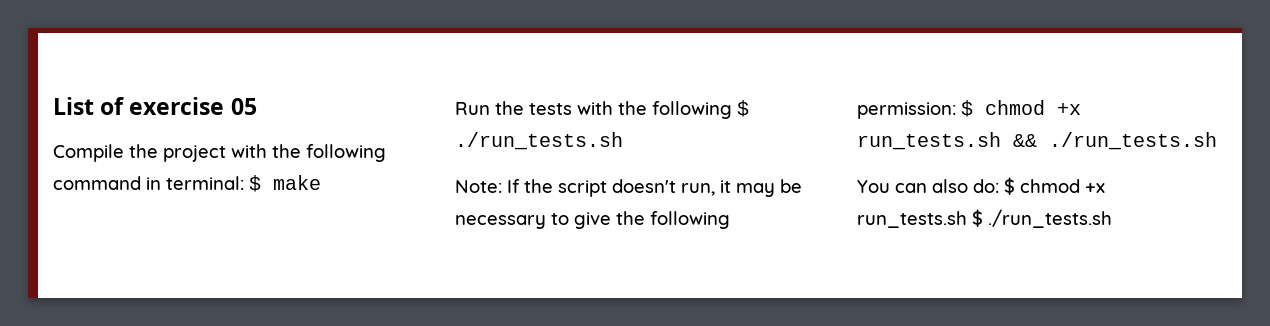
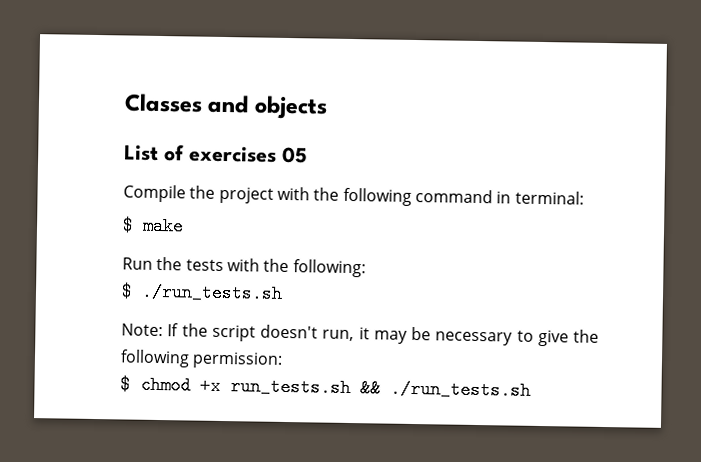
(53, 106) none -> [124,93,328,120] Classes and objects //
[129,97,225,115] exercise -> [189,145,277,163] exercises
(244, 183) none -> (584, 197) //
[652,101,732,119] following -> [292,259,366,278] following: //
(956, 110) none -> (284, 360) //
[857,177,1105,195] [857,209,1112,228] // You can also do: $ chmod +x run_tests.sh $ ./run_tests.sh -> (531, 389) none

